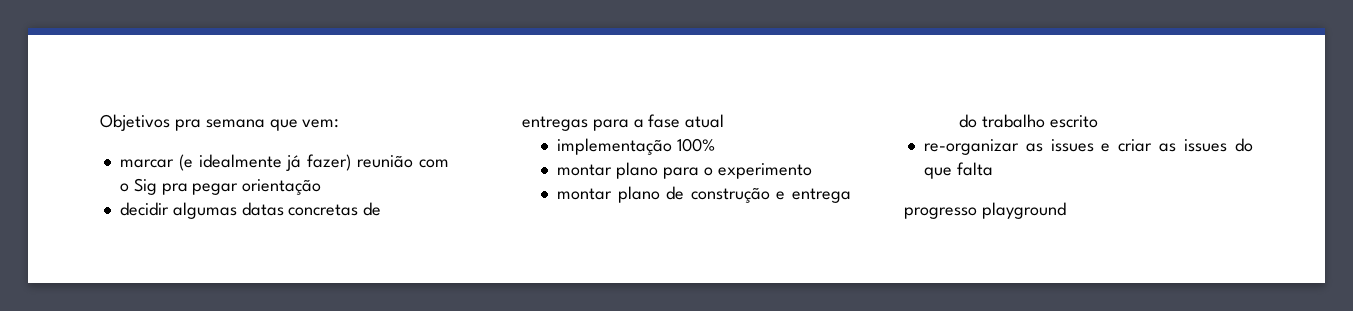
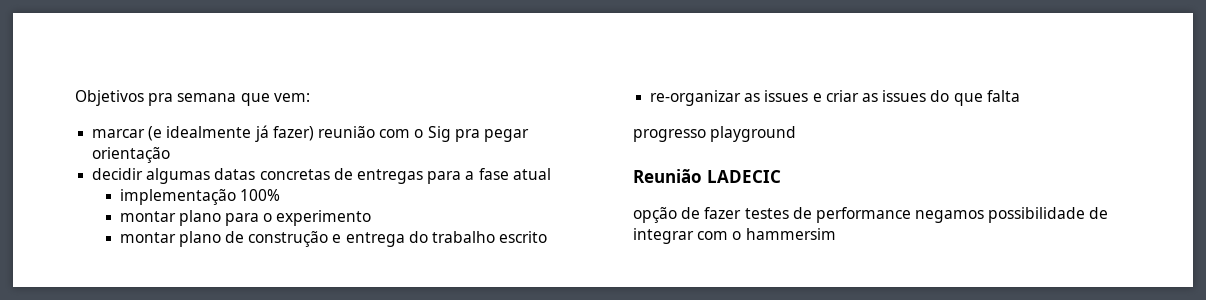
(1066, 210) none -> [633,169,781,183] [633,207,1109,223] [633,228,836,244] // Reunião LADECIC // opção de fazer testes de performance negamos possibilidade de integrar com o hammersim

